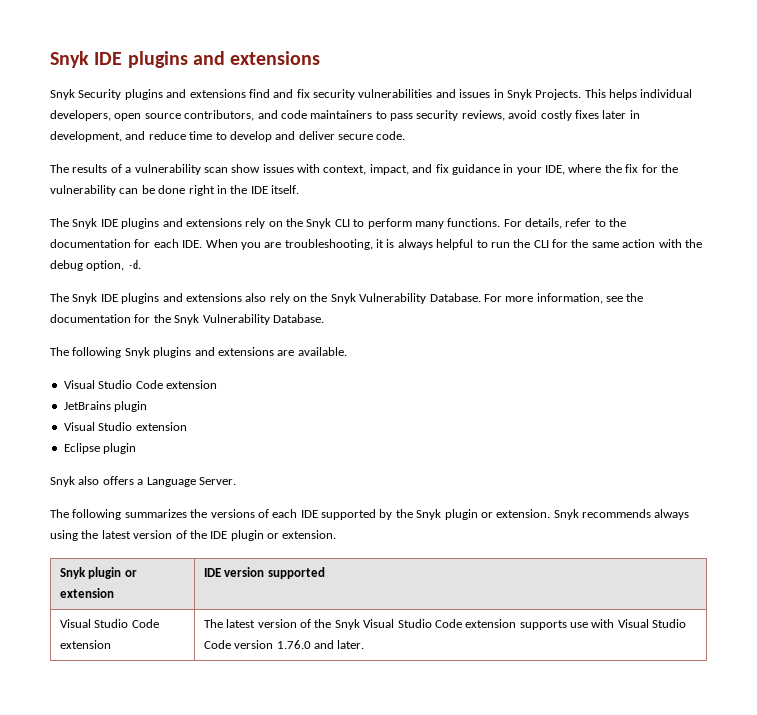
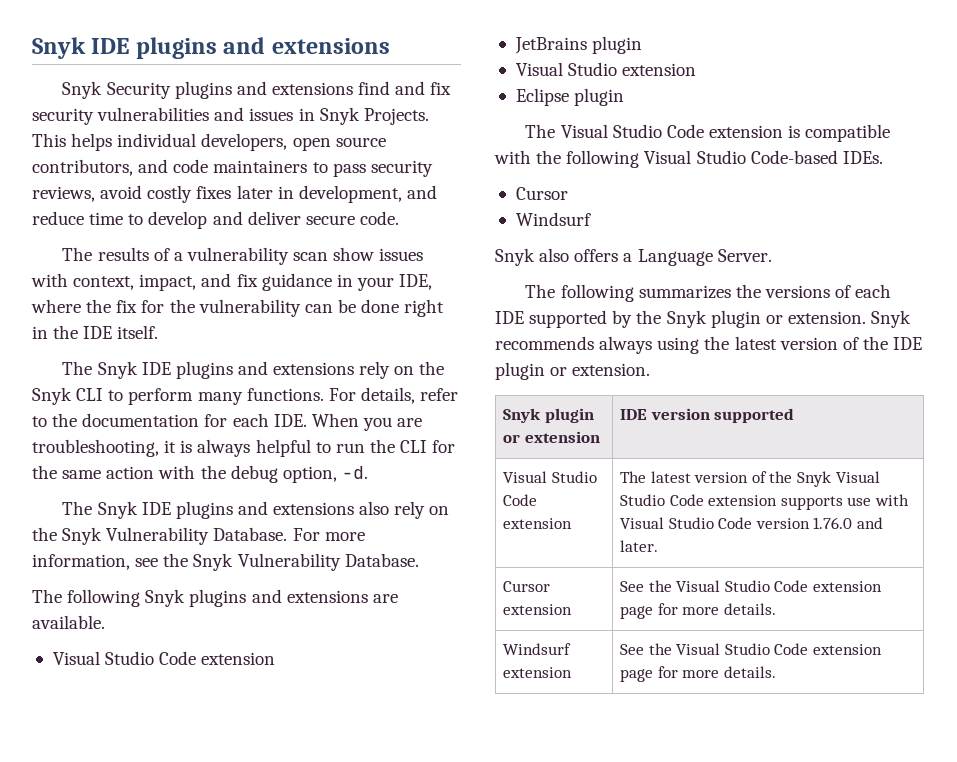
[50,314,171,323] documentation for the -> (189, 560) none
(137, 448) none -> [525,124,891,142] [494,150,883,168] [515,187,568,200] [515,212,591,226] // The Visual Studio Code extension is compatible with the following Visual Studio Code-based IDEs. // Cursor // Windsurf
(365, 644) none -> [503,581,551,592] [503,604,573,615] [620,580,883,592] [620,603,776,619] [503,643,572,655] [503,667,573,678] [620,643,883,655] [620,666,776,682] // Cursor extension | See the Visual Studio Code extension page for more details. // Windsurf extension | See the Visual Studio Code extension page for more details.

